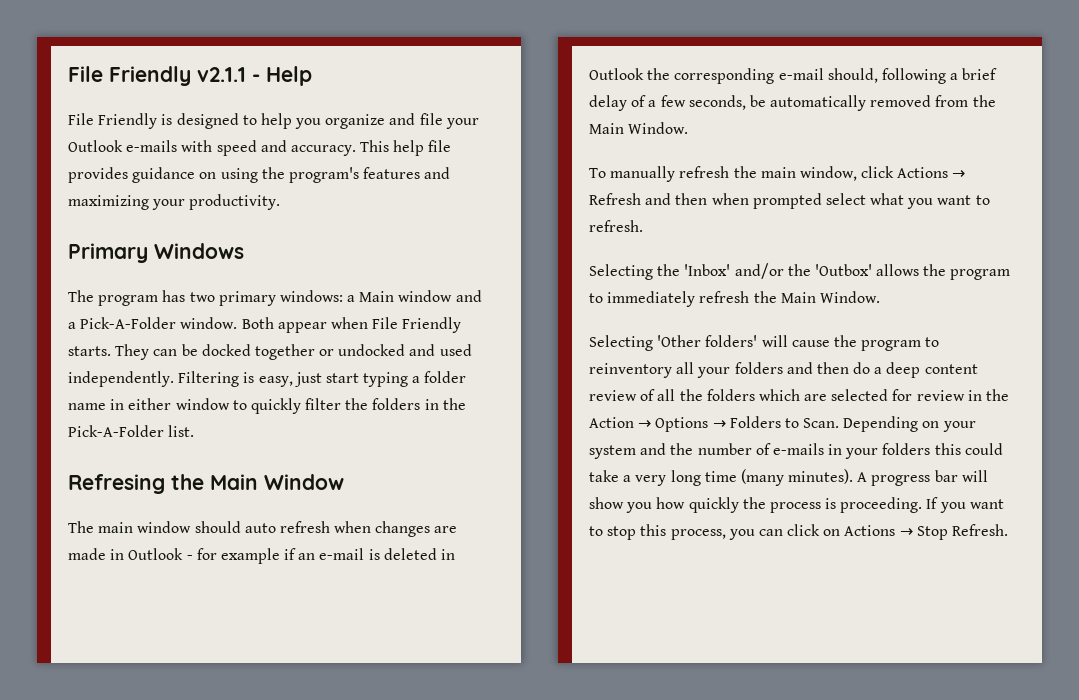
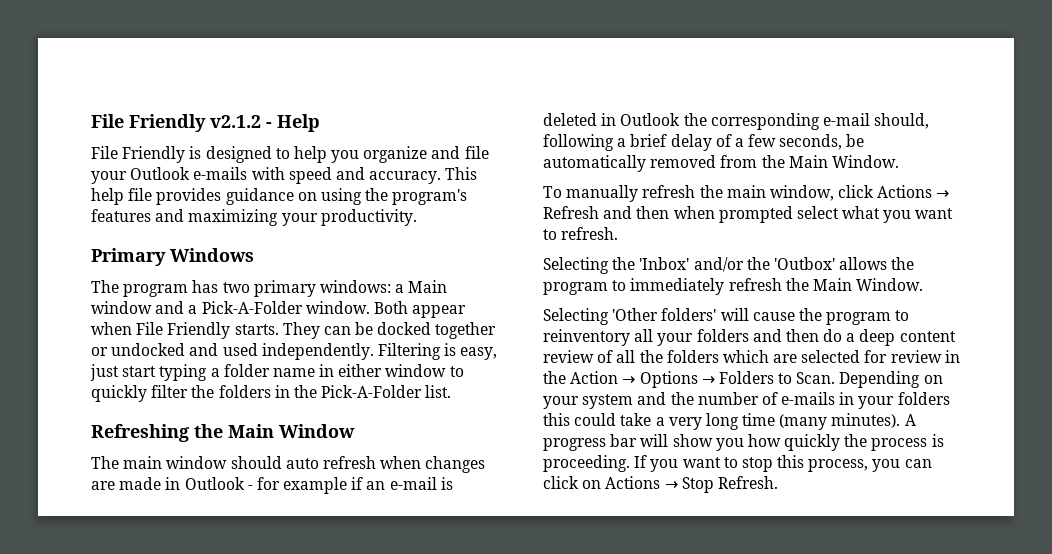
[68,66,246,86] File Friendly v2.1.1 -> [91,114,261,132] File Friendly v2.1.2
[68,474,165,494] Refresing -> [91,424,189,442] Refreshing

